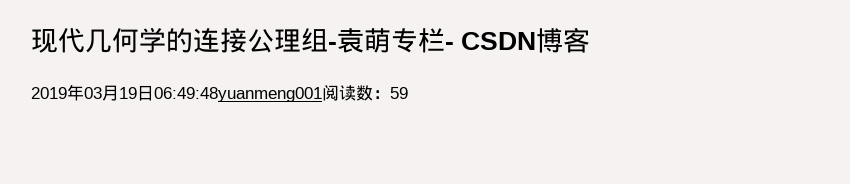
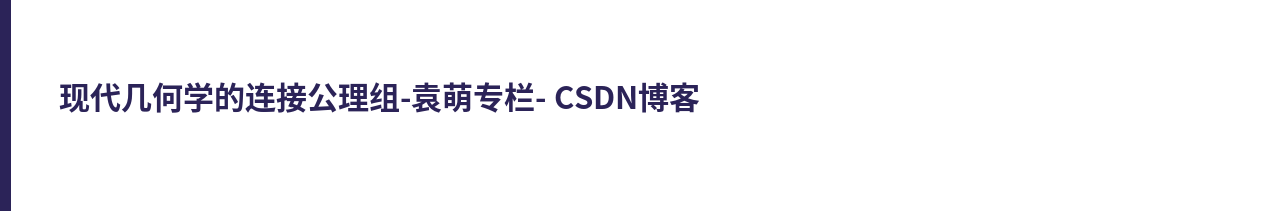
[31,84,408,102] // 2019年03月19日06:49:48yuanmeng001阅读数：59 -> (701, 97) none

